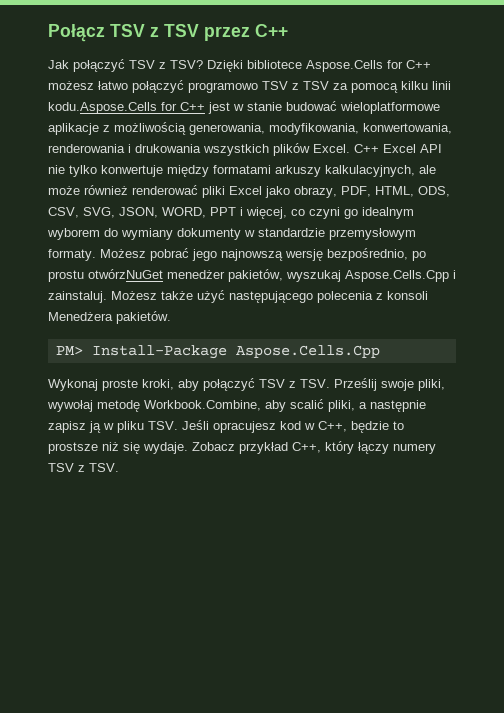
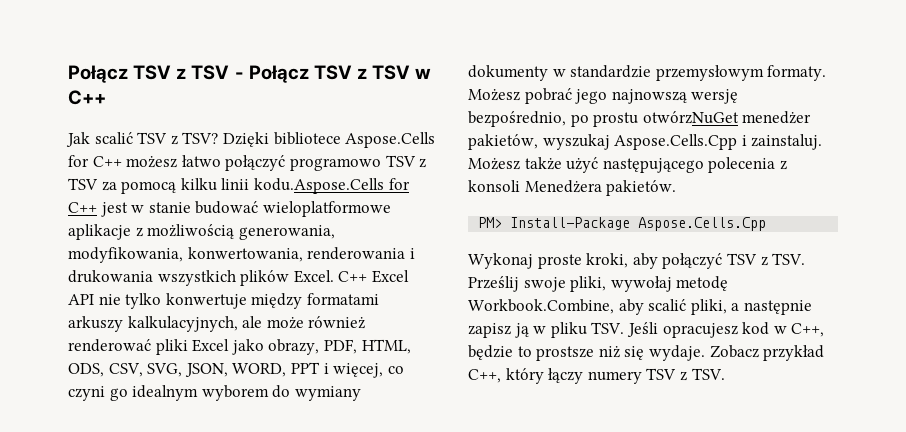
[48,24,250,42] Połącz TSV z TSV przez -> [68,65,432,83] Połącz TSV z TSV - Połącz TSV z TSV w
[73,59,125,72] połączyć -> [94,132,133,144] scalić

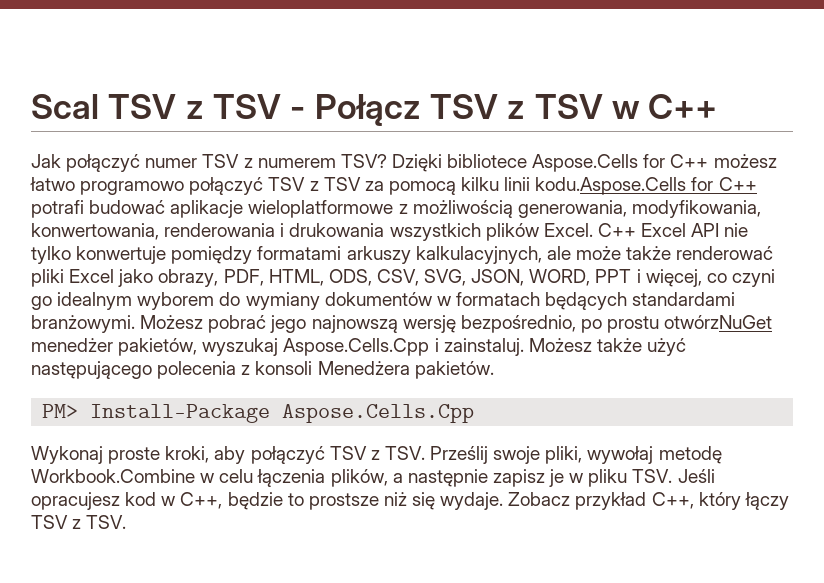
[68,65,128,83] Połącz -> [31,94,99,119] Scal
[94,132,178,145] scalić TSV z -> [66,154,336,172] połączyć numer TSV z numerem
[225,155,381,171] połączyć programowo -> [80,177,264,195] programowo połączyć
[100,201,391,217] [68,224,131,240] jest w stanie budować wieloplatformowe aplikacje -> [31,200,394,218] potrafi budować aplikacje wieloplatformowe
[251,293,303,309] między -> [171,246,253,264] pomiędzy
[308,316,366,329] również -> [626,246,672,260] także
[468,65,827,81] dokumenty w standardzie przemysłowym formaty. -> [324,292,736,310] [31,315,135,333] dokumentów w formatach będących standardami branżowymi.
[468,299,727,315] Workbook.Combine, aby scalić pliki, -> [31,469,388,487] Workbook.Combine w celu łączenia plików,
[514,323,529,338] ją -> [549,469,565,487] je
[587,371,642,384] numery -> (789, 501) none

